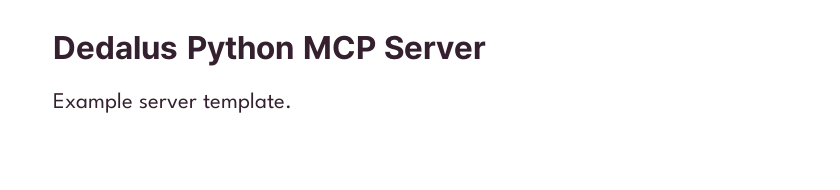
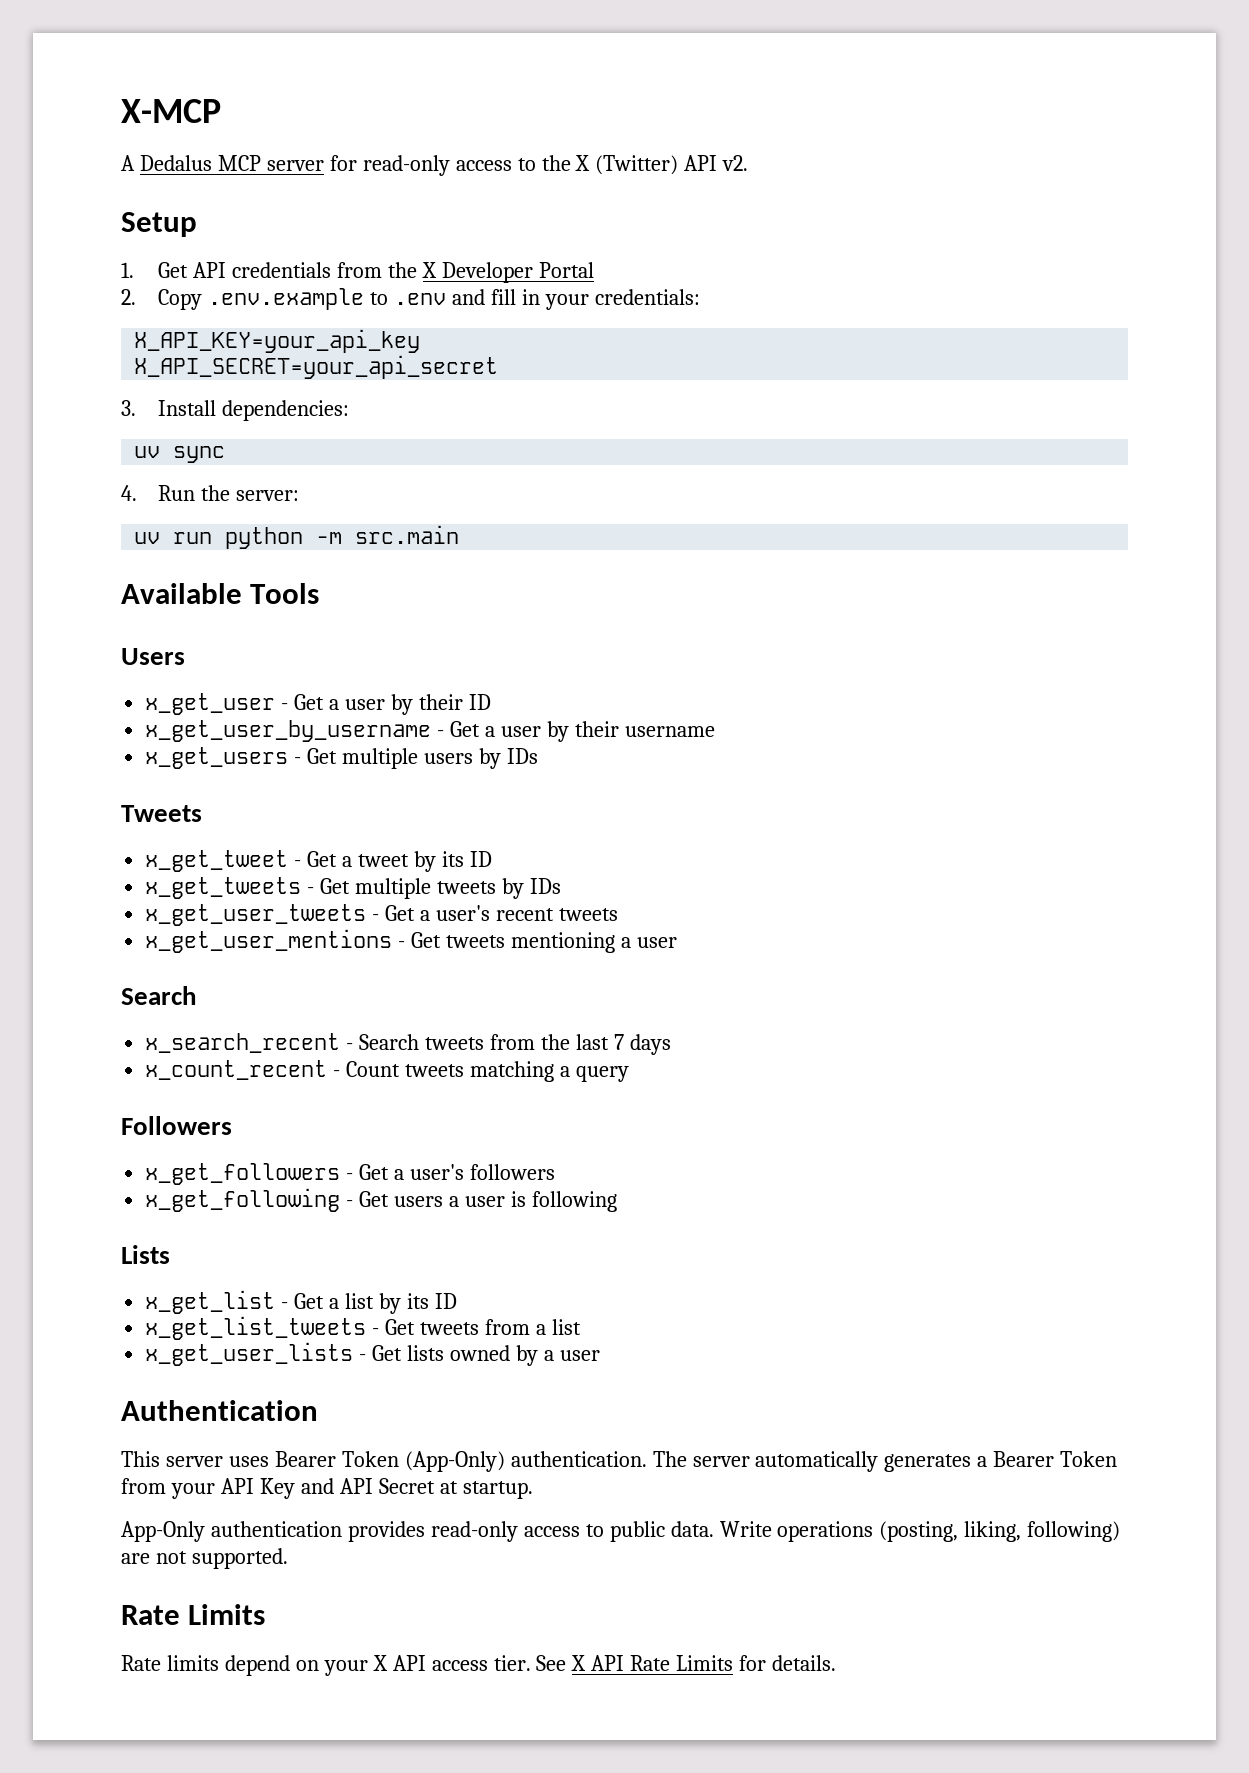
[53,35,487,66] [53,92,293,113] Dedalus Python MCP Server // Example server template. -> [121,99,221,123] [121,155,749,176] [121,212,197,237] [121,262,594,283] [121,288,700,310] [134,329,421,353] [134,355,499,379] [121,400,350,421] [134,446,226,463] [121,485,300,501] [134,525,460,549] [121,583,320,604] [121,648,185,665] [145,693,491,715] [145,720,715,742] [145,747,538,769] [121,805,202,822] [145,850,492,872] [145,877,561,899] [145,904,618,926] [145,929,677,953] [121,986,196,1005] [145,1033,671,1055] [145,1060,629,1082] [121,1116,232,1135] [145,1163,555,1185] [145,1188,617,1212] [121,1245,170,1264] [145,1290,457,1314] [145,1316,581,1340] [145,1342,600,1366] [121,1400,318,1421] [121,1451,1118,1472] [121,1478,533,1499] [121,1521,1121,1542] [121,1548,288,1569] [121,1604,266,1625] [121,1655,837,1676] X-MCP // A Dedalus MCP server for read-only access to the X (Twitter) API v2. // Setup // 1. Get API credentials from the X Developer Portal // 2. Copy .env.example to .env and fill in your credentials: // X_API_KEY=your_api_key // X_API_SECRET=your_api_secret // 3. Install dependencies: // uv sync // 4. Run the server: // uv run python -m src.main // Available Tools // Users // x_get_user - Get a user by their ID // x_get_user_by_username - Get a user by their username // x_get_users - Get multiple users by IDs // Tweets // x_get_tweet - Get a tweet by its ID // x_get_tweets - Get multiple tweets by IDs // x_get_user_tweets - Get a user's recent tweets // x_get_user_mentions - Get tweets mentioning a user // Search // x_search_recent - Search tweets from the last 7 days // x_count_recent - Count tweets matching a query // Followers // x_get_followers - Get a user's followers // x_get_following - Get users a user is following // Lists // x_get_list - Get a list by its ID // x_get_list_tweets - Get tweets from a list // x_get_user_lists - Get lists owned by a user // Authentication // This server uses Bearer Token (App-Only) authentication. The server automatically generates a Bearer Token from your API Key and API Secret at startup. // App-Only authentication provides read-only access to public data. Write operations (posting, liking, following) are not supported. // Rate Limits // Rate limits depend on your X API access tier. See X API Rate Limits for details.

